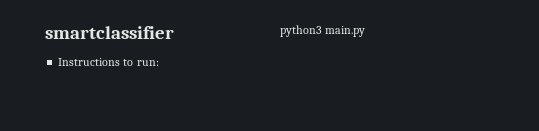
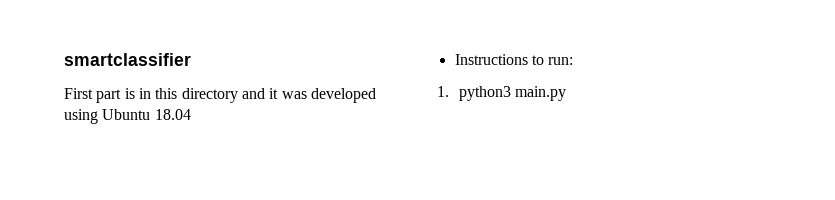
(174, 32) none -> [64,88,376,103] [64,109,191,124] // First part is in this directory and it was developed using Ubuntu 18.04
(159, 63) none -> [437,86,449,97] 1.

